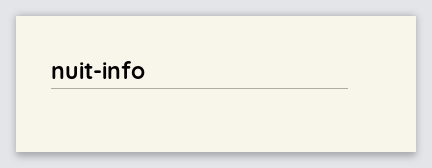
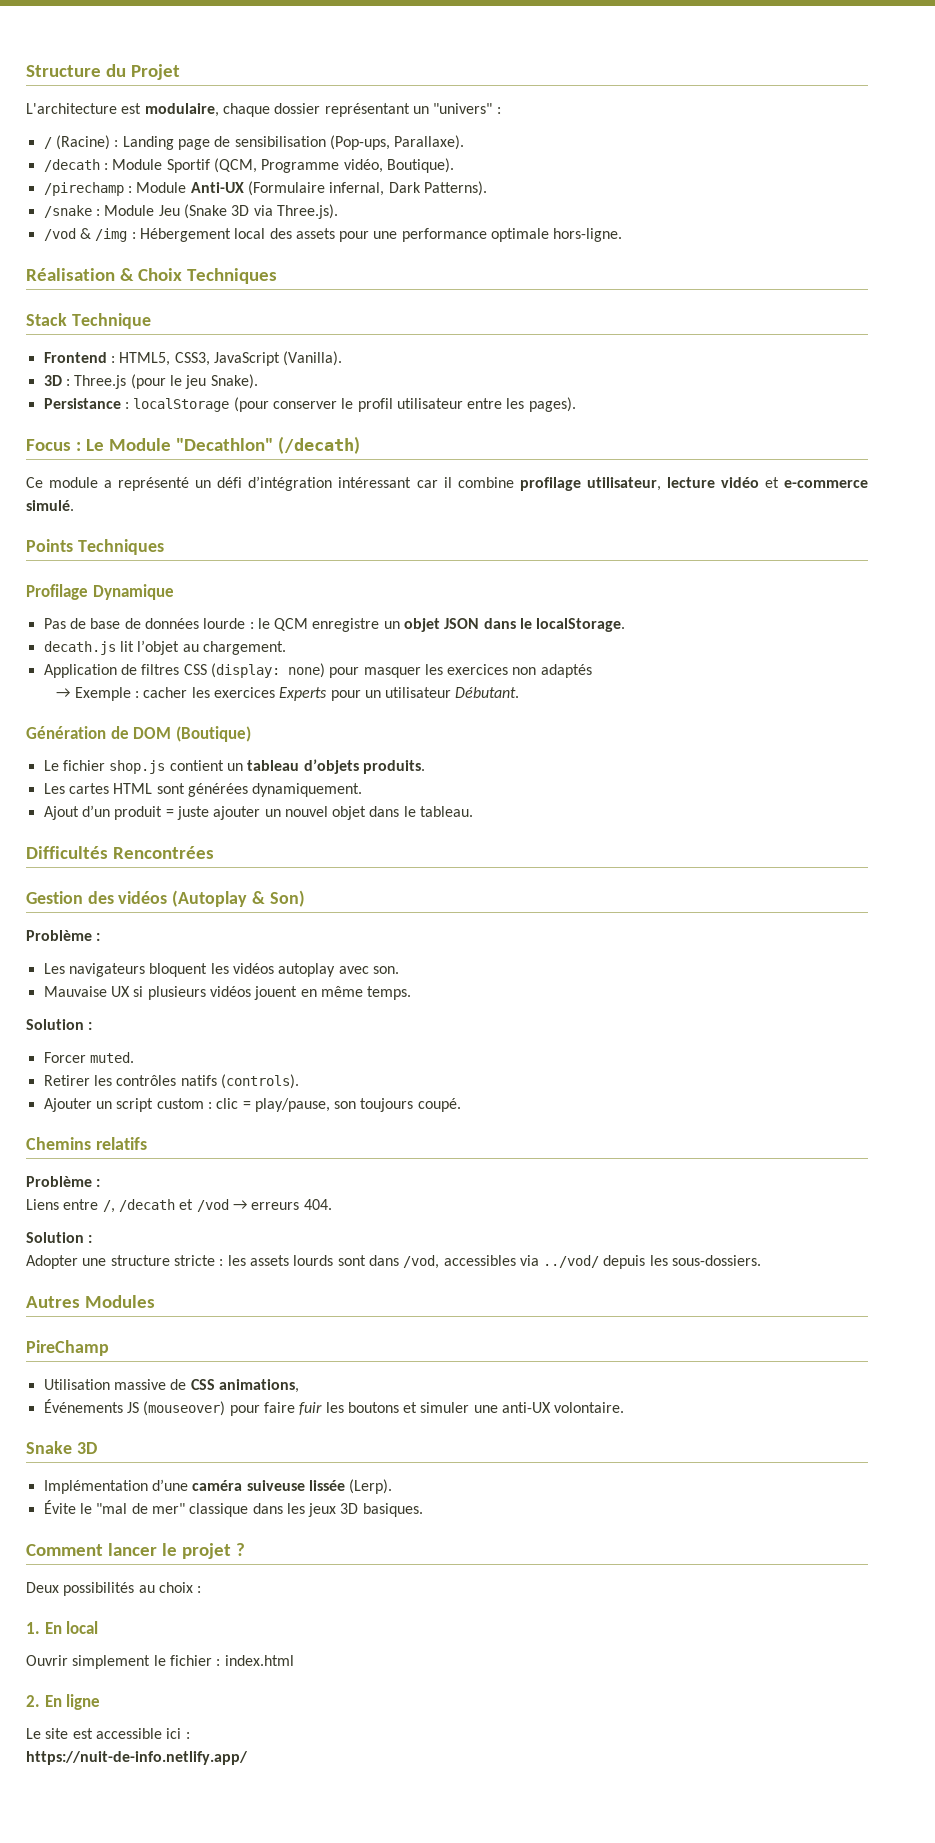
[51,61,145,79] nuit-info -> [26,64,180,80] [26,103,501,117] [43,135,465,150] [43,158,454,173] [43,181,487,196] [43,204,338,219] [43,228,623,242] [26,268,277,284] [26,313,151,329] [43,351,343,366] [43,374,258,389] [43,397,576,412] [26,436,360,454] [26,476,868,491] [26,500,74,511] [26,539,164,555] [26,584,174,600] [43,618,626,632] [43,640,286,655] [43,663,592,678] [56,687,520,701] [26,726,251,742] [43,759,425,774] [43,783,363,797] [43,805,474,820] [26,846,214,859] [26,890,305,907] [26,930,101,941] [43,963,399,977] [43,986,412,1000] [26,1019,93,1030] [43,1052,134,1063] [43,1074,299,1089] [43,1098,461,1112] [26,1137,147,1150] [26,1176,101,1187] [26,1199,332,1213] [26,1232,93,1243] [26,1255,762,1269] [26,1295,155,1308] [26,1340,109,1356] [43,1379,299,1393] [43,1399,625,1416] [26,1441,97,1454] [43,1479,393,1494] [43,1500,423,1517] [26,1543,245,1559] [26,1582,202,1596] [26,1621,99,1634] [26,1655,294,1669] [26,1694,101,1710] [26,1728,190,1739] [26,1751,248,1765] Structure du Projet // L'architecture est modulaire, chaque dossier représentant un "univers" : // / (Racine) : Landing page de sensibilisation (Pop-ups, Parallaxe). // /decath : Module Sportif (QCM, Programme vidéo, Boutique). // /pirechamp : Module Anti-UX (Formulaire infernal, Dark Patterns). // /snake : Module Jeu (Snake 3D via Three.js). // /vod & /img : Hébergement local des assets pour une performance optimale hors-ligne. // Réalisation & Choix Techniques // Stack Technique // Frontend : HTML5, CSS3, JavaScript (Vanilla). // 3D : Three.js (pour le jeu Snake). // Persistance : localStorage (pour conserver le profil utilisateur entre les pages). // Focus : Le Module "Decathlon" (/decath) // Ce module a représenté un défi d’intégration intéressant car il combine profilage utilisateur, lecture vidéo et e-commerce simulé. // Points Techniques // Profilage Dynamique // Pas de base de données lourde : le QCM enregistre un objet JSON dans le localStorage. // decath.js lit l’objet au chargement. // Application de filtres CSS (display: none) pour masquer les exercices non adaptés // → Exemple : cacher les exercices Experts pour un utilisateur Débutant. // Génération de DOM (Boutique) // Le fichier shop.js contient un tableau d’objets produits. // Les cartes HTML sont générées dynamiquement. // Ajout d’un produit = juste ajouter un nouvel objet dans le tableau. // Difficultés Rencontrées // Gestion des vidéos (Autoplay & Son) // Problème : // Les navigateurs bloquent les vidéos autoplay avec son. // Mauvaise UX si plusieurs vidéos jouent en même temps. // Solution : // Forcer muted. // Retirer les contrôles natifs (controls). // Ajouter un script custom : clic = play/pause, son toujours coupé. // Chemins relatifs // Problème : // Liens entre /, /decath et /vod → erreurs 404. // Solution : // Adopter une structure stricte : les assets lourds sont dans /vod, accessibles via ../vod/ depuis les sous-dossiers. // Autres Modules // PireChamp // Utilisation massive de CSS animations, // Événements JS (mouseover) pour faire fuir les boutons et simuler une anti-UX volontaire. // Snake 3D // Implémentation d’une caméra suiveuse lissée (Lerp). // Évite le "mal de mer" classique dans les jeux 3D basiques. // Comment lancer le projet ? // Deux possibilités au choix : // 1. En local // Ouvrir simplement le fichier : index.html // 2. En ligne // Le site est accessible ici : // https://nuit-de-info.netlify.app/

